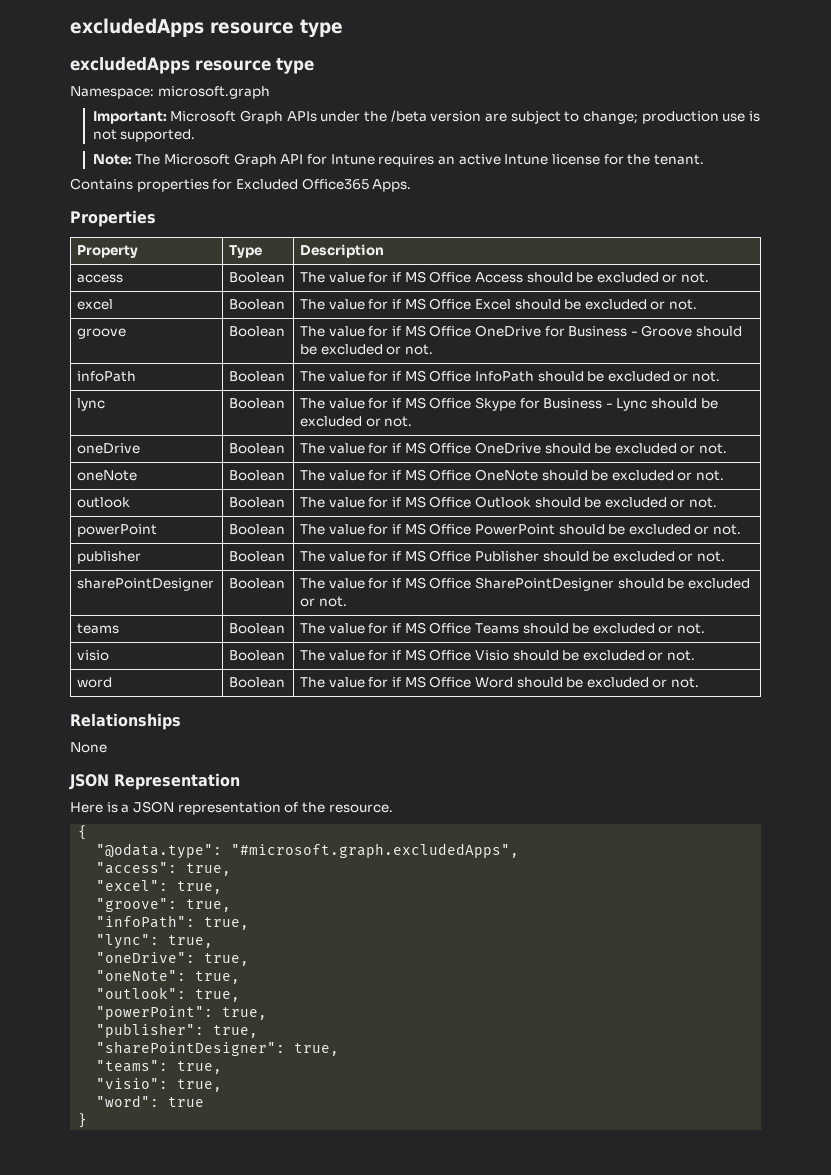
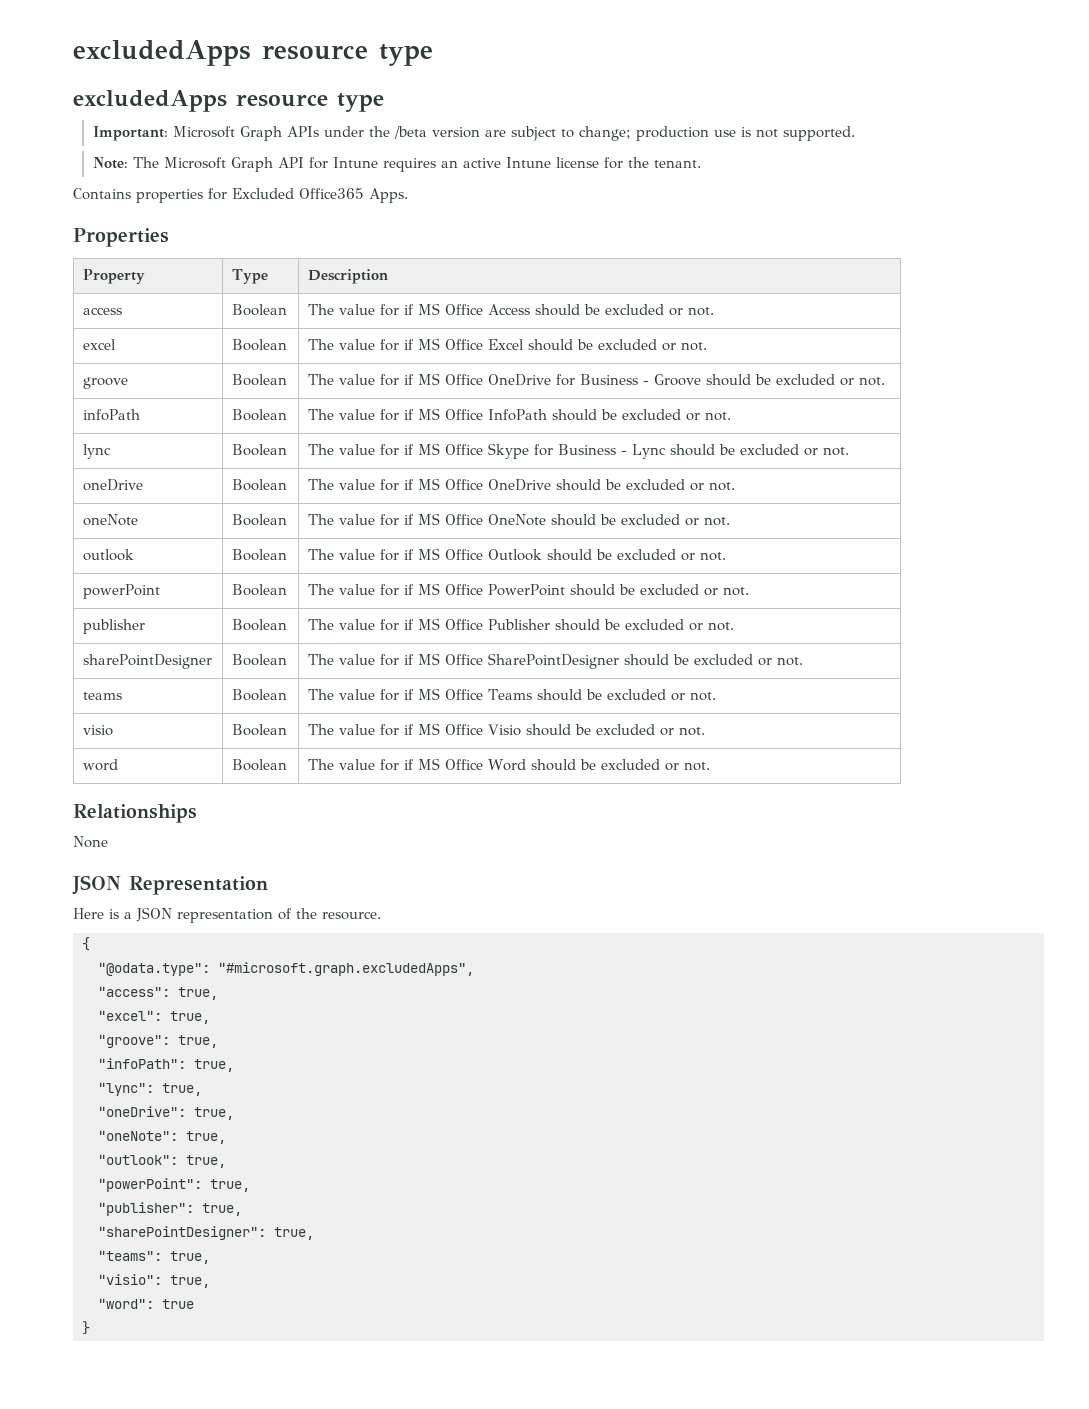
[70,86,270,99] // Namespace: microsoft.graph -> (384, 102) none

